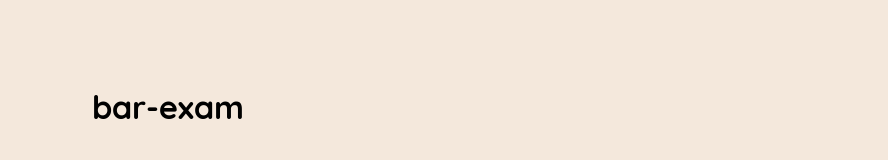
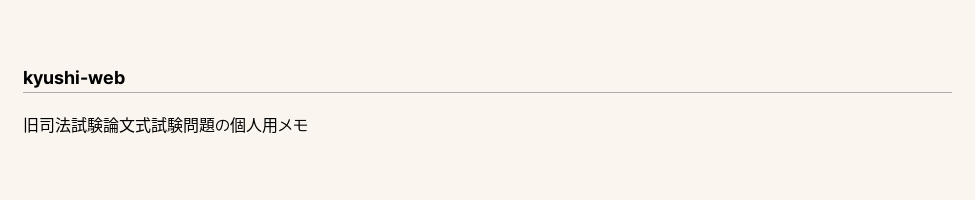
[92,95,244,119] bar-exam -> [23,70,125,88] [23,117,308,134] kyushi-web // 旧司法試験論文式試験問題の個人用メモ

